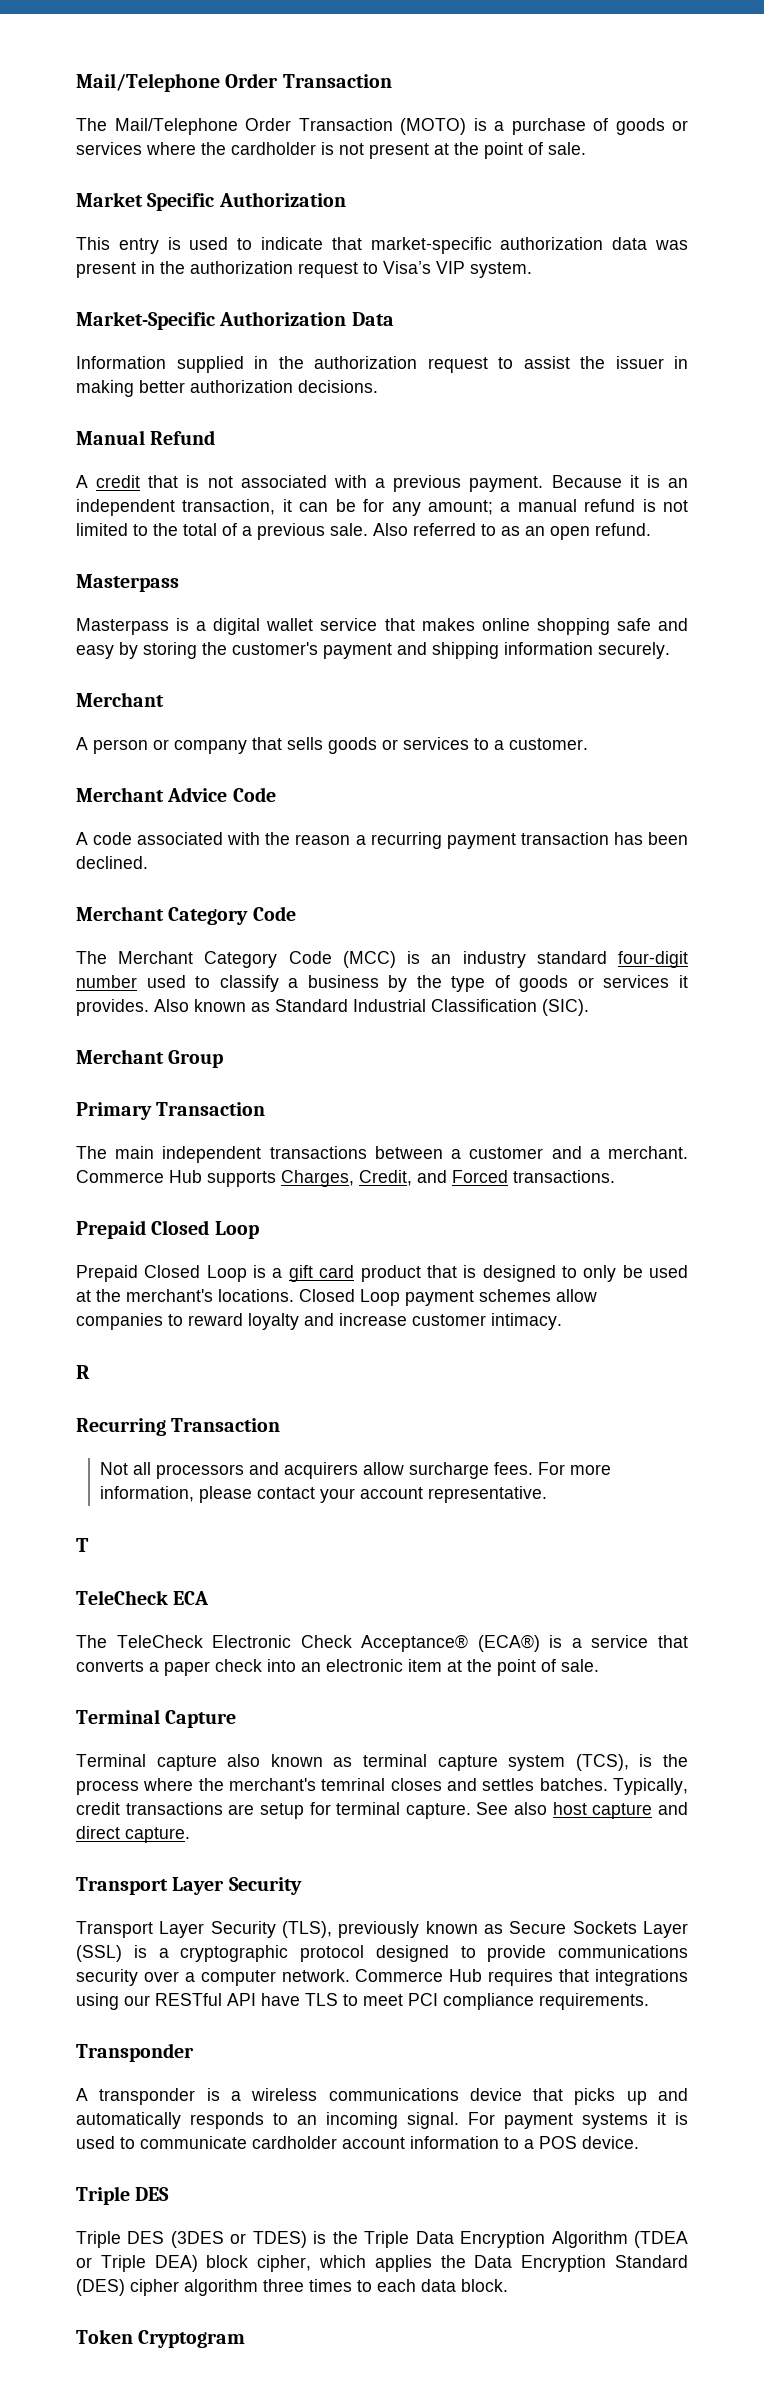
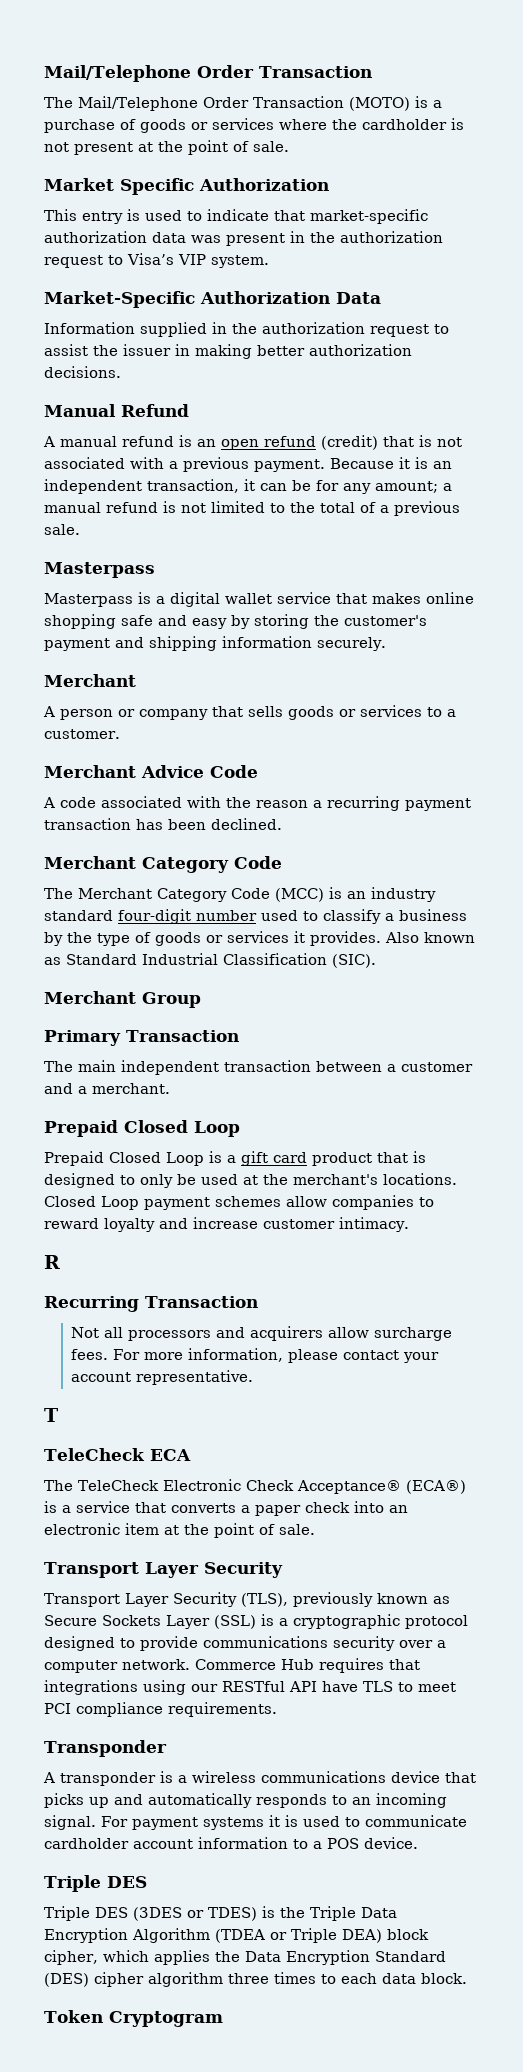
[96,475,141,488] credit -> [60,435,378,450] manual refund is an open refund (credit)
[373,523,651,540] Also referred to as an open refund. -> (80, 529) none
[269,1146,367,1159] transactions -> [224,1060,311,1072] transaction
[76,1170,615,1187] Commerce Hub supports Charges, Credit, and Forced transactions. -> (170, 1088) none
[76,1709,237,1728] [76,1754,689,1771] [76,1778,688,1795] [76,1802,688,1819] [76,1826,190,1843] // Terminal Capture // Terminal capture also known as terminal capture system (TCS), is the process where the merchant's temrinal closes and settles batches. Typically, credit transactions are setup for terminal capture. See also host capture and direct capture. -> (315, 1529) none

